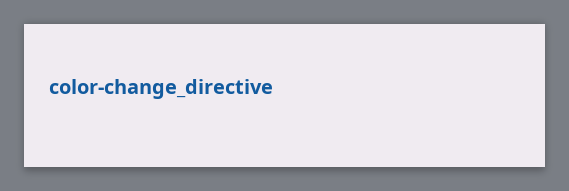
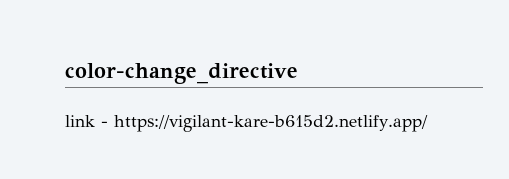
(273, 89) none -> [65,115,428,132] // link - https://vigilant-kare-b615d2.netlify.app/

